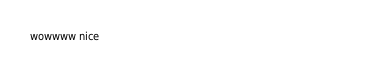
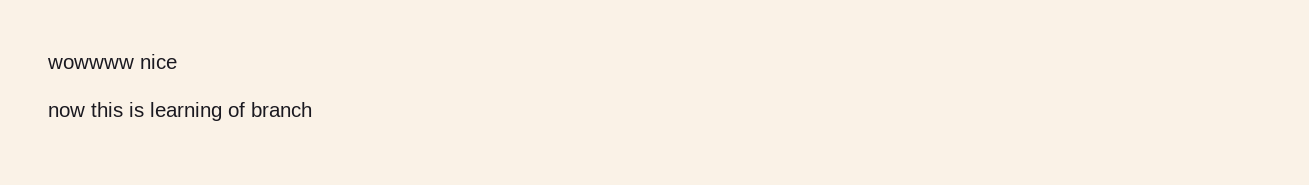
(99, 36) none -> [48,102,312,121] // now this is learning of branch

